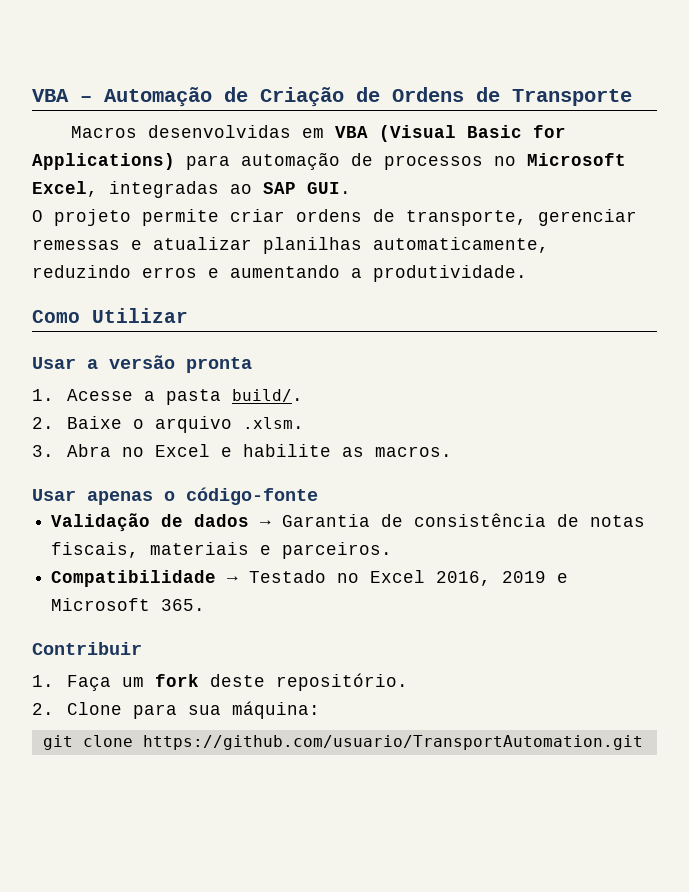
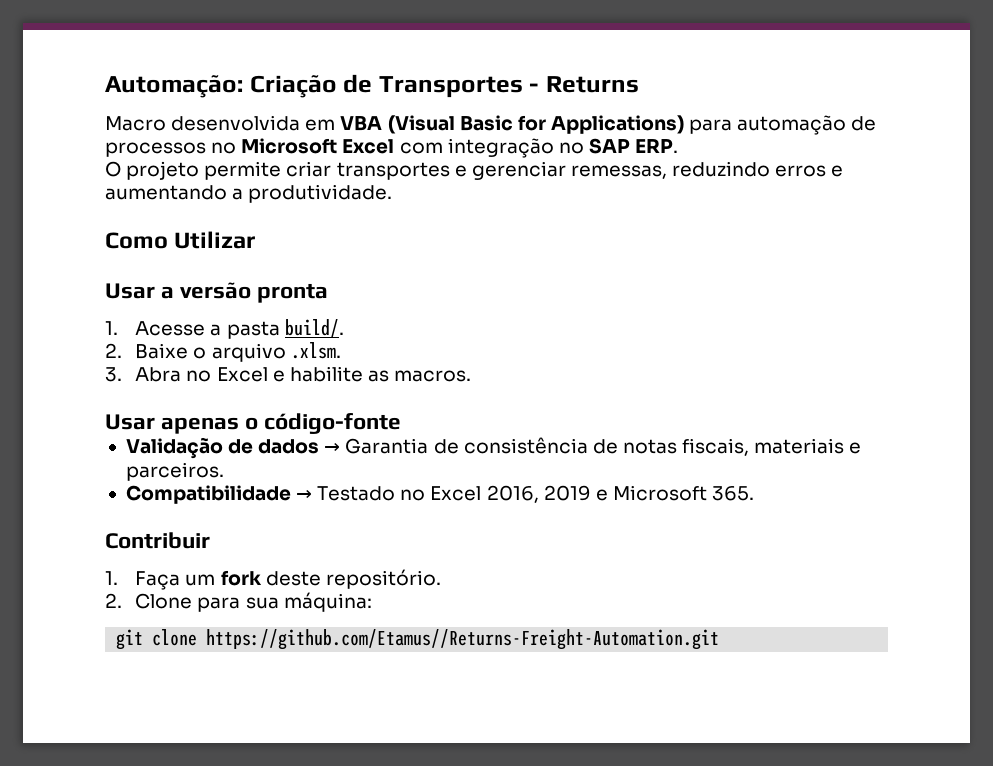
[32,87,632,107] [70,125,291,138] VBA – Automação de Criação de Ordens de Transporte // Macros desenvolvidas -> [105,74,640,98] [105,115,301,131] Automação: Criação de Transportes - Returns // Macro desenvolvida
[32,181,351,198] [32,209,637,226] [32,237,549,254] Excel, integradas ao SAP GUI. // O projeto permite criar ordens de transporte, gerenciar remessas e atualizar planilhas automaticamente, -> [342,138,679,158] [105,161,667,180] Excel com integração no SAP ERP. // O projeto permite criar transportes e gerenciar remessas,
[142,735,643,750] https://github.com/usuario/TransportAutomation.git -> [206,629,720,650] https://github.com/Etamus//Returns-Freight-Automation.git

